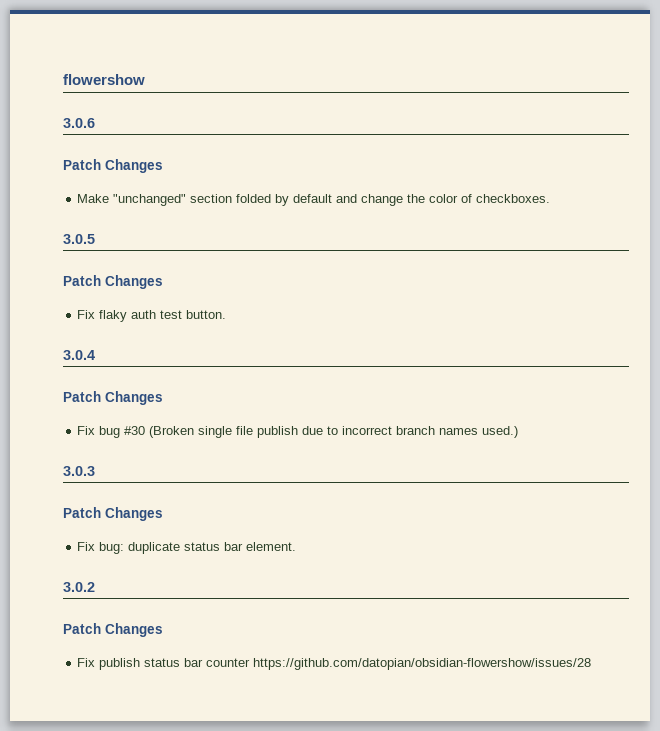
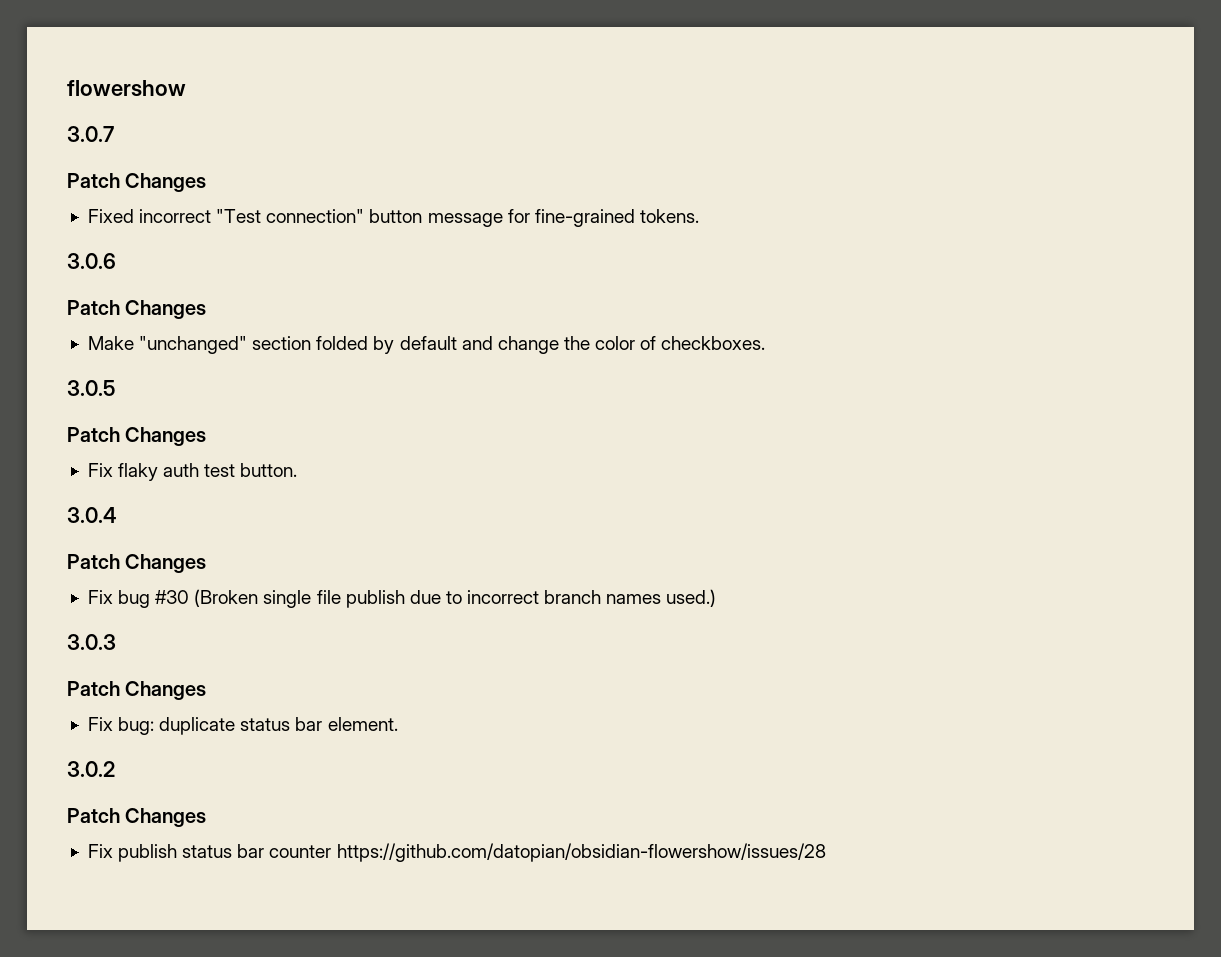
(145, 79) none -> [67,126,114,142] [67,173,207,192] [87,209,699,227] // 3.0.7 // Patch Changes // Fixed incorrect "Test connection" button message for fine-grained tokens.

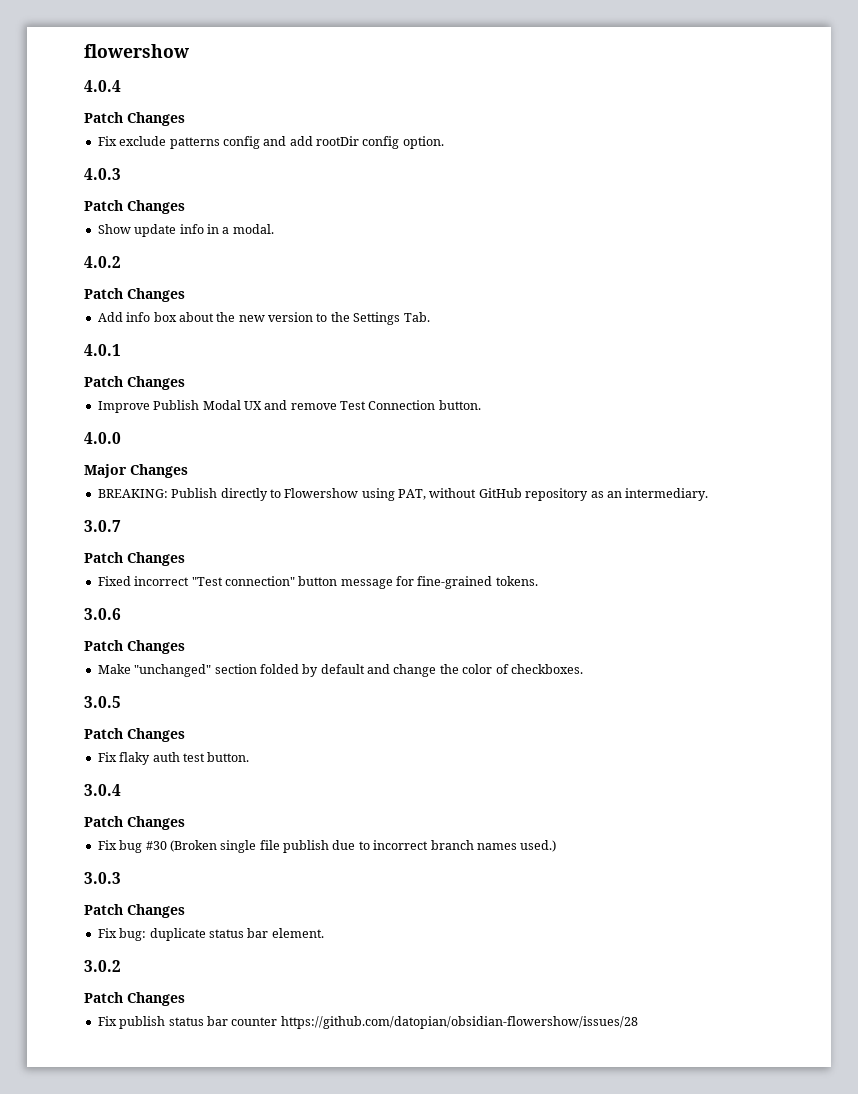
(186, 88) none -> [84,80,121,92] [84,112,185,126] [97,136,444,149] [84,168,121,180] [84,200,185,214] [97,224,274,237] [84,256,121,268] [84,288,185,302] [97,312,430,325] [84,344,121,356] [84,376,185,390] [97,400,481,413] [84,432,121,444] [84,464,188,478] [97,488,709,501] // 4.0.4 // Patch Changes // Fix exclude patterns config and add rootDir config option. // 4.0.3 // Patch Changes // Show update info in a modal. // 4.0.2 // Patch Changes // Add info box about the new version to the Settings Tab. // 4.0.1 // Patch Changes // Improve Publish Modal UX and remove Test Connection button. // 4.0.0 // Major Changes // BREAKING: Publish directly to Flowershow using PAT, without GitHub repository as an intermediary.

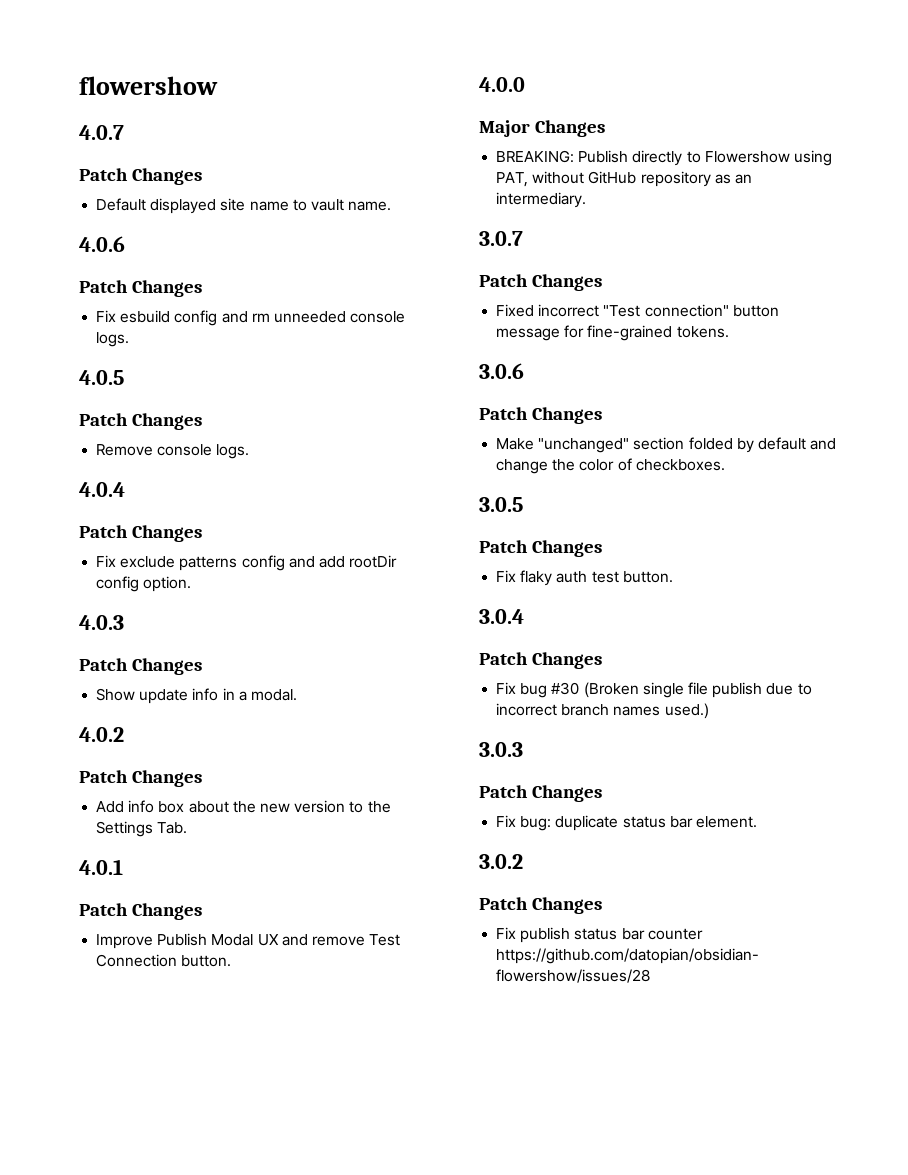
(189, 51) none -> [79,125,124,140] [79,168,203,185] [96,198,392,214] [79,236,125,252] [79,280,203,297] [96,310,406,326] [96,332,130,347] [79,370,124,385] [79,413,203,430] [96,444,250,459] // 4.0.7 // Patch Changes // Default displayed site name to vault name. // 4.0.6 // Patch Changes // Fix esbuild config and rm unneeded console logs. // 4.0.5 // Patch Changes // Remove console logs.

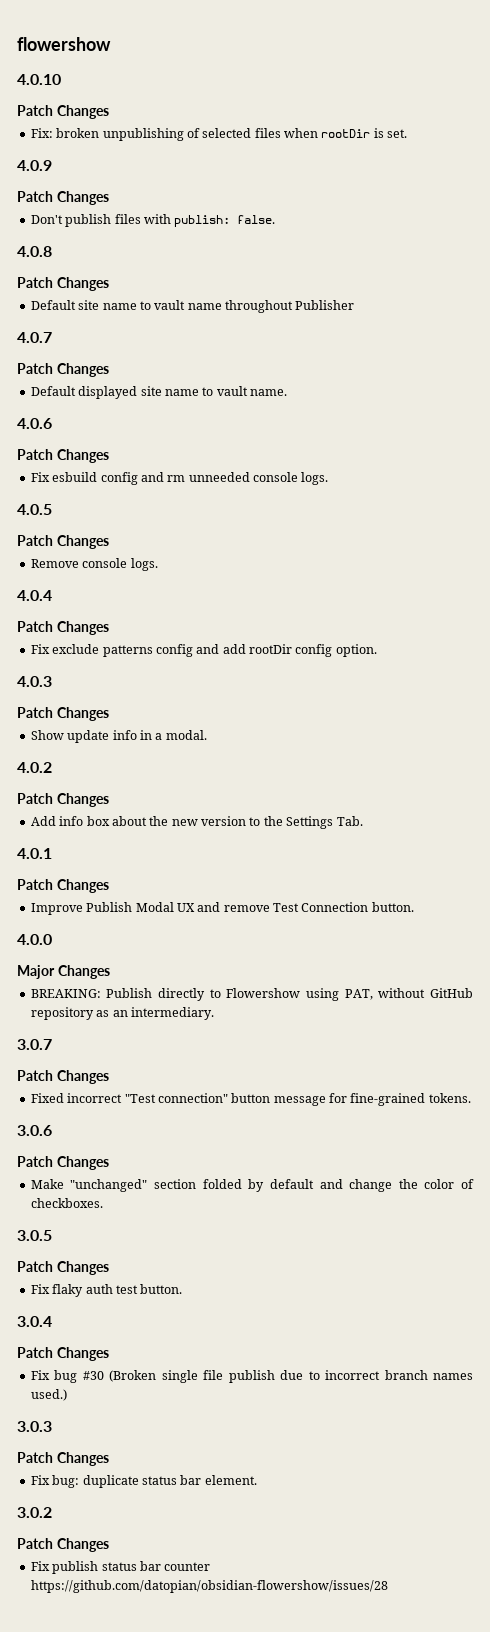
(218, 85) none -> [17,74,61,85] [17,105,109,119] [30,128,408,141] [17,160,52,171] [17,191,109,205] [30,214,276,227] [17,246,52,257] [17,277,109,291] [30,300,355,313] // 4.0.10 // Patch Changes // Fix: broken unpublishing of selected files when rootDir is set. // 4.0.9 // Patch Changes // Don't publish files with publish: false. // 4.0.8 // Patch Changes // Default site name to vault name throughout Publisher

